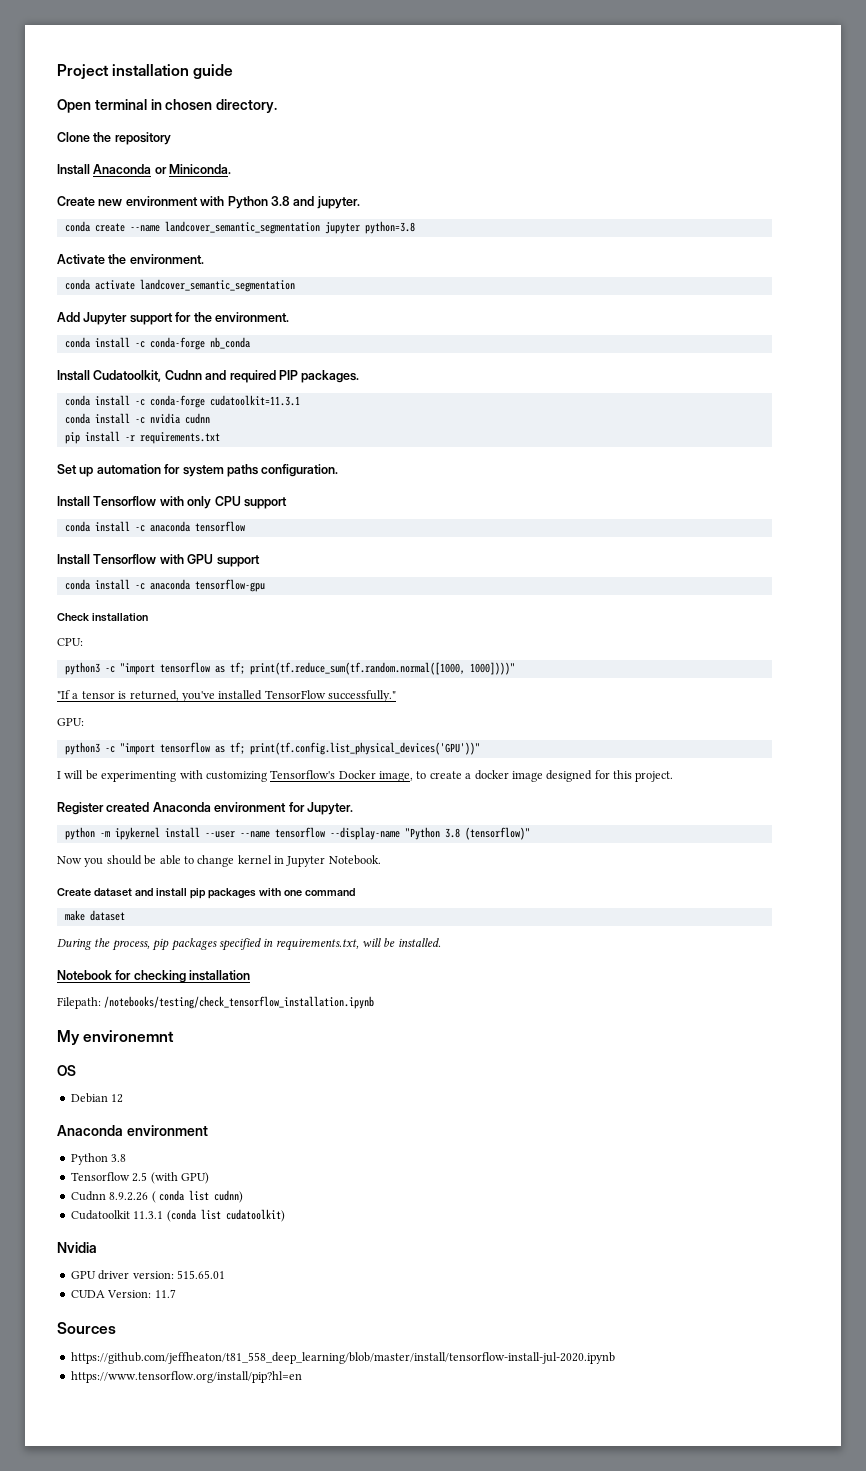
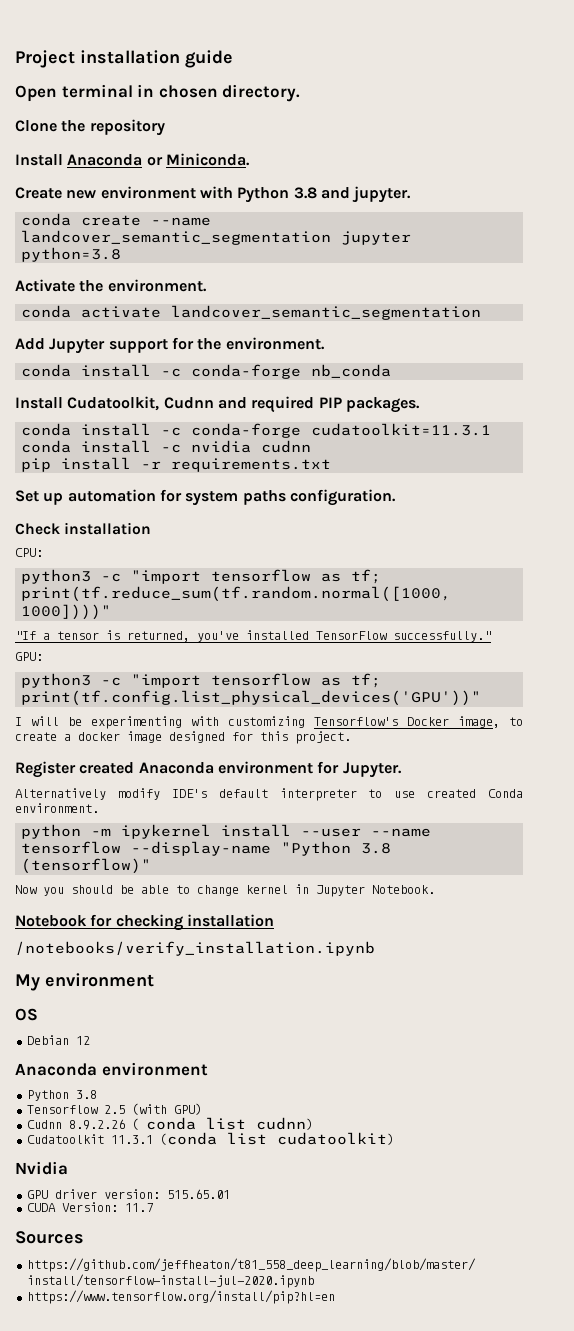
[57,496,287,509] [64,521,245,532] [57,554,260,567] [64,579,265,592] // Install Tensorflow with only CPU support // conda install -c anaconda tensorflow // Install Tensorflow with GPU support // conda install -c anaconda tensorflow-gpu -> (396, 497) none
(353, 808) none -> [15,788,523,801] [15,803,99,813] // Alternatively modify IDE's default interpreter to use created Conda environment.
[57,888,355,899] [64,910,125,921] [57,938,441,951] // Create dataset and install pip packages with one command // make dataset // During the process, pip packages specified in requirements.txt, will be installed. -> (435, 889) none
[57,996,375,1009] Filepath: /notebooks/testing/check_tensorflow_installation.ipynb -> [15,941,375,956] /notebooks/verify_installation.ipynb
[83,1030,175,1042] environemnt -> [45,973,154,987] environment

